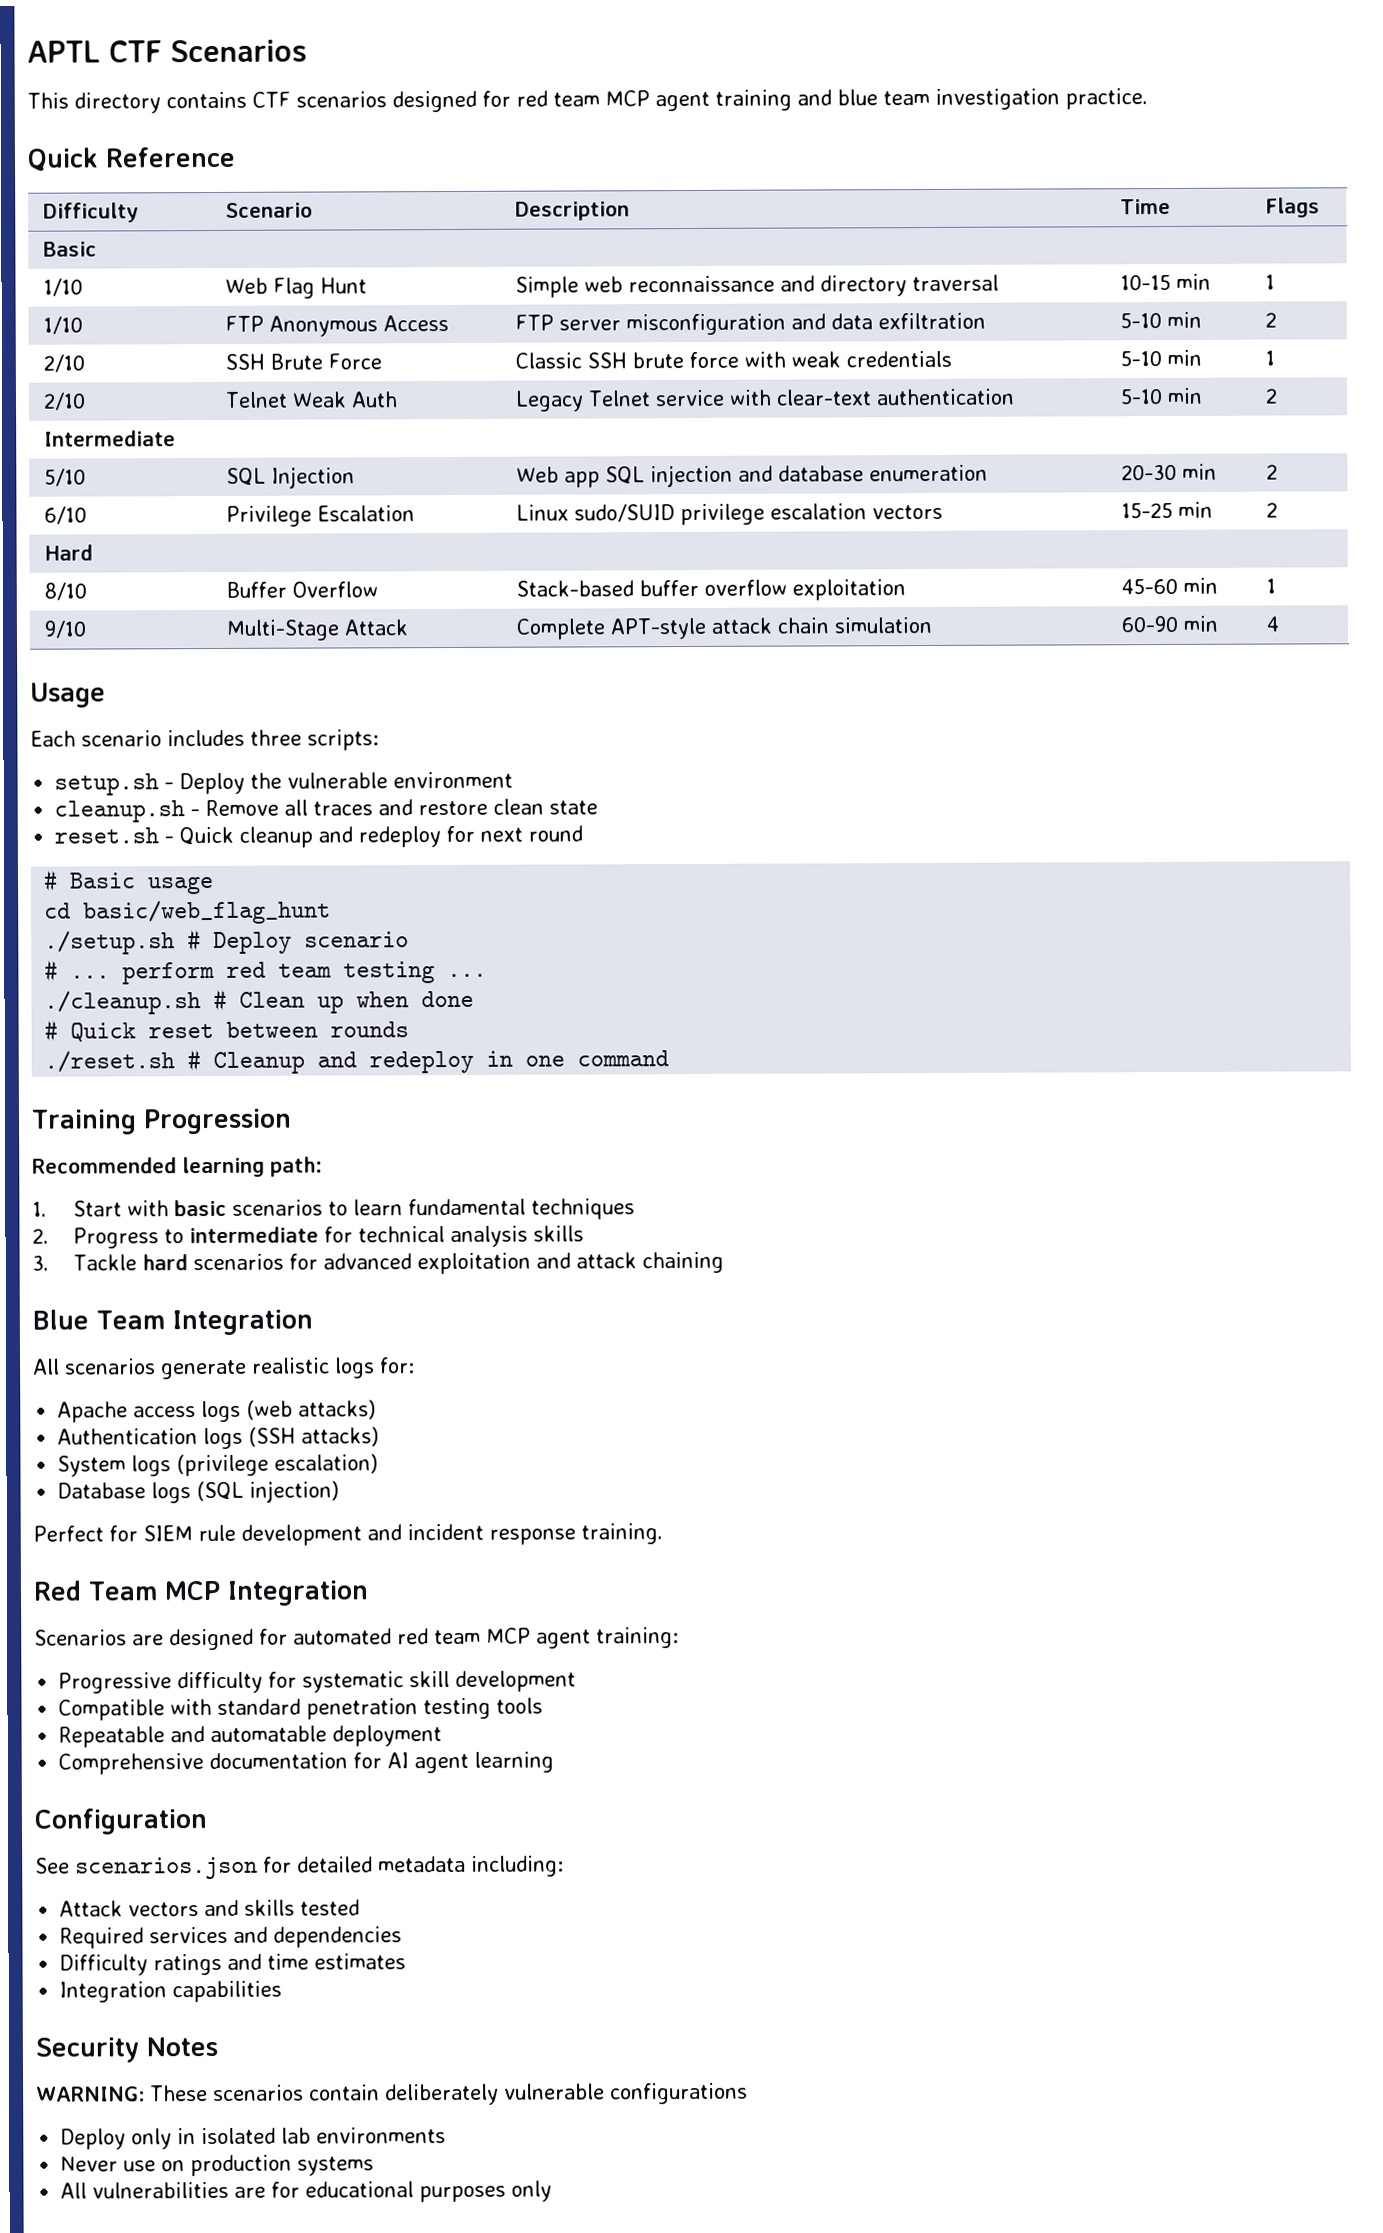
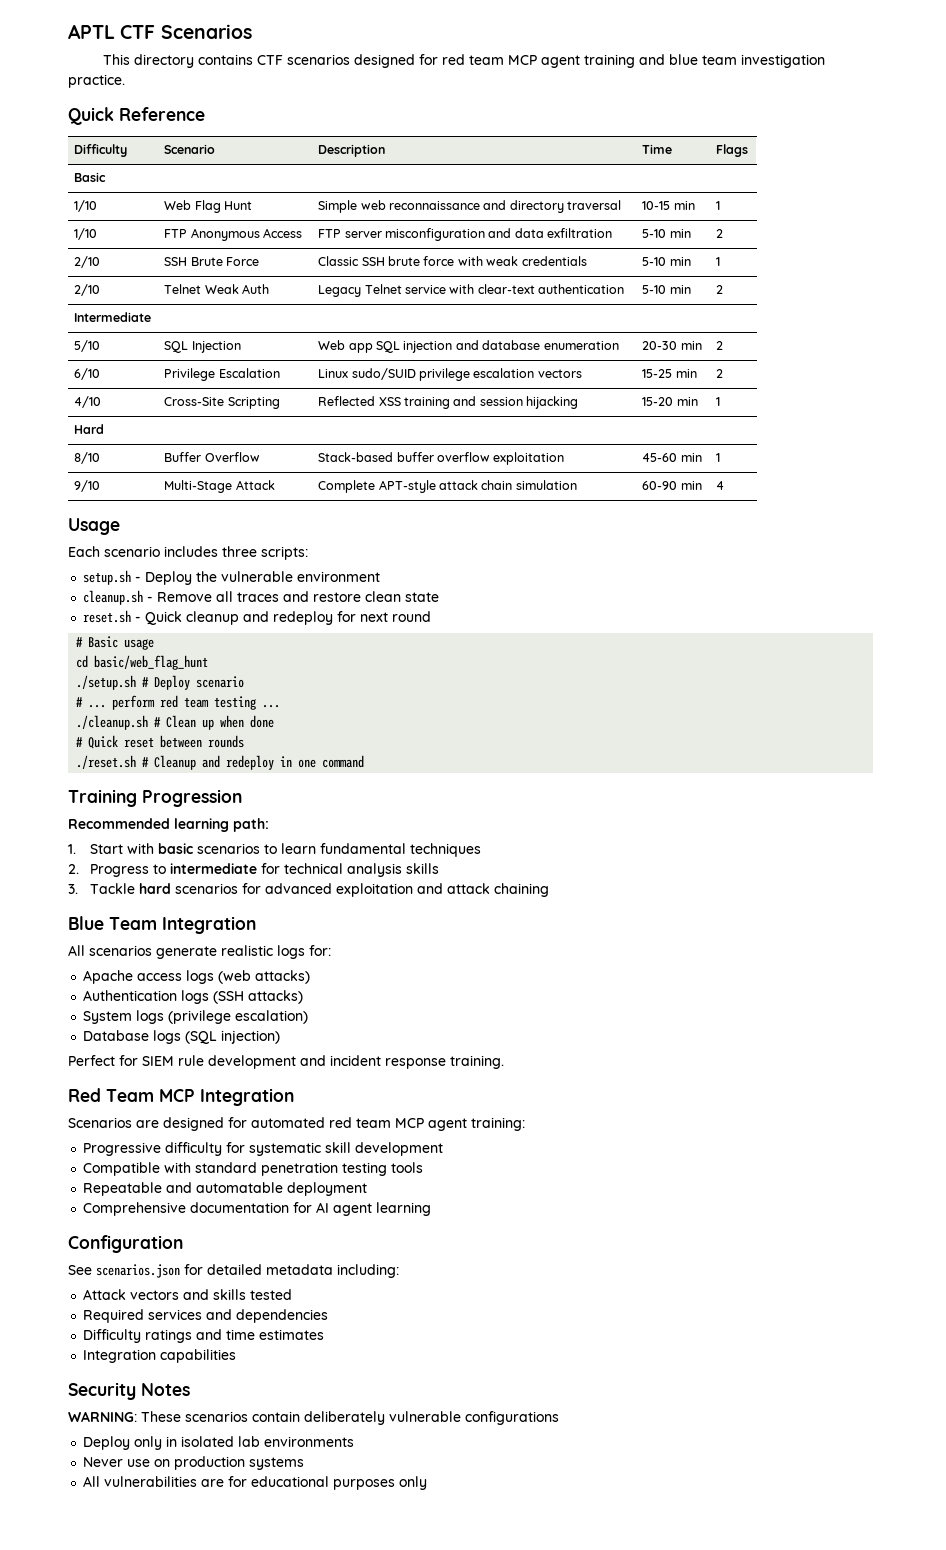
(1279, 510) none -> [74,396,102,408] [164,397,280,409] [318,396,579,409] [642,397,698,406] [716,397,721,406] // 4/10 | Cross-Site Scripting | Reflected XSS training and session hijacking | 15-20 min | 1

